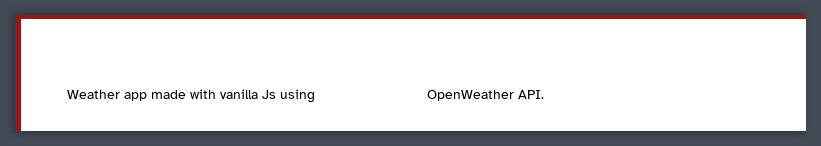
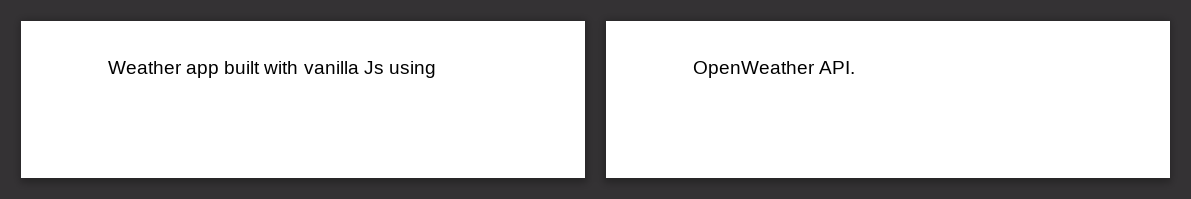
[151,90,186,99] made -> [224,61,261,74] built

